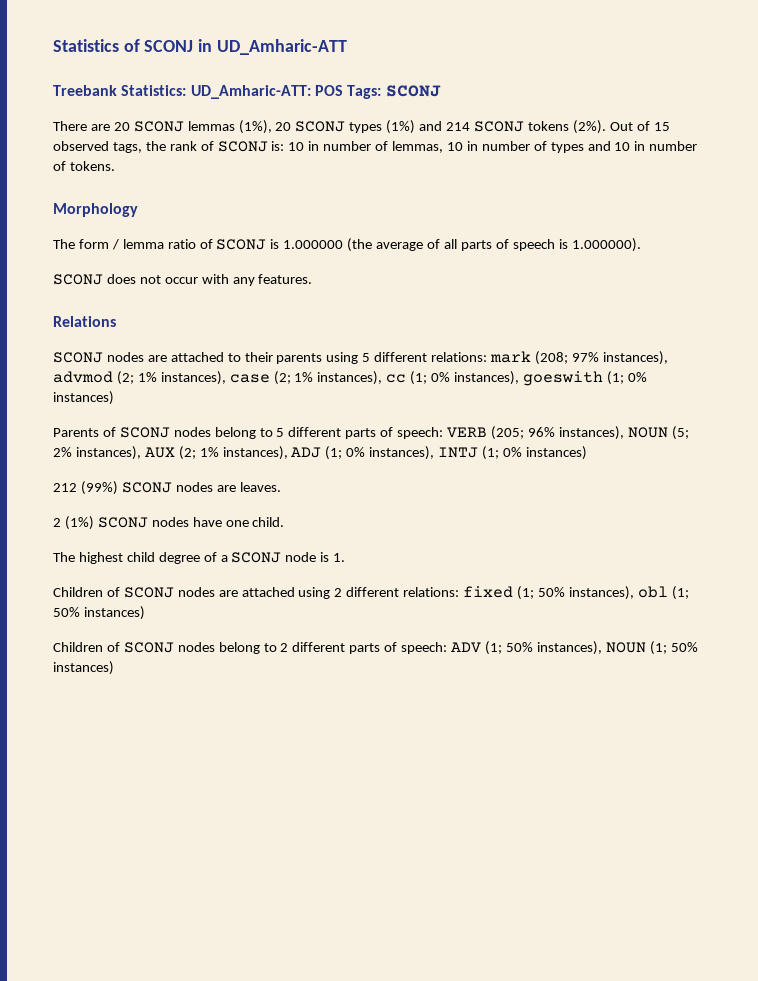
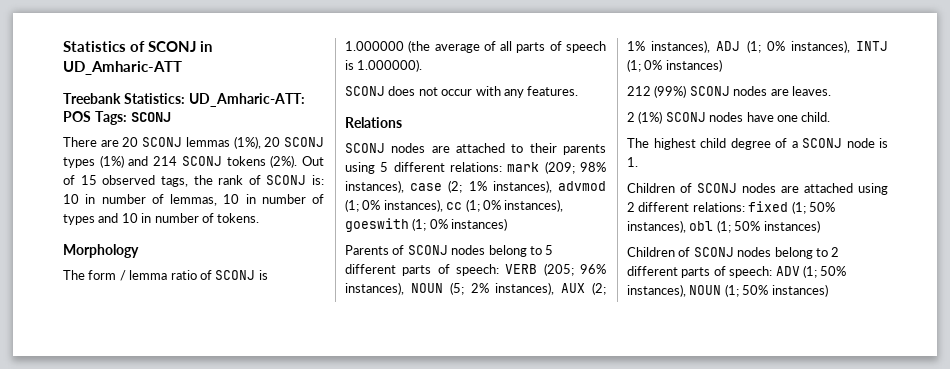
[534,351,668,365] [53,371,157,385] (208; 97% instances), advmod (2; 1% -> [544,161,606,174] (209; 98%
(383, 378) none -> [558,181,606,191] [345,199,443,212] advmod (1; 0% instances),

